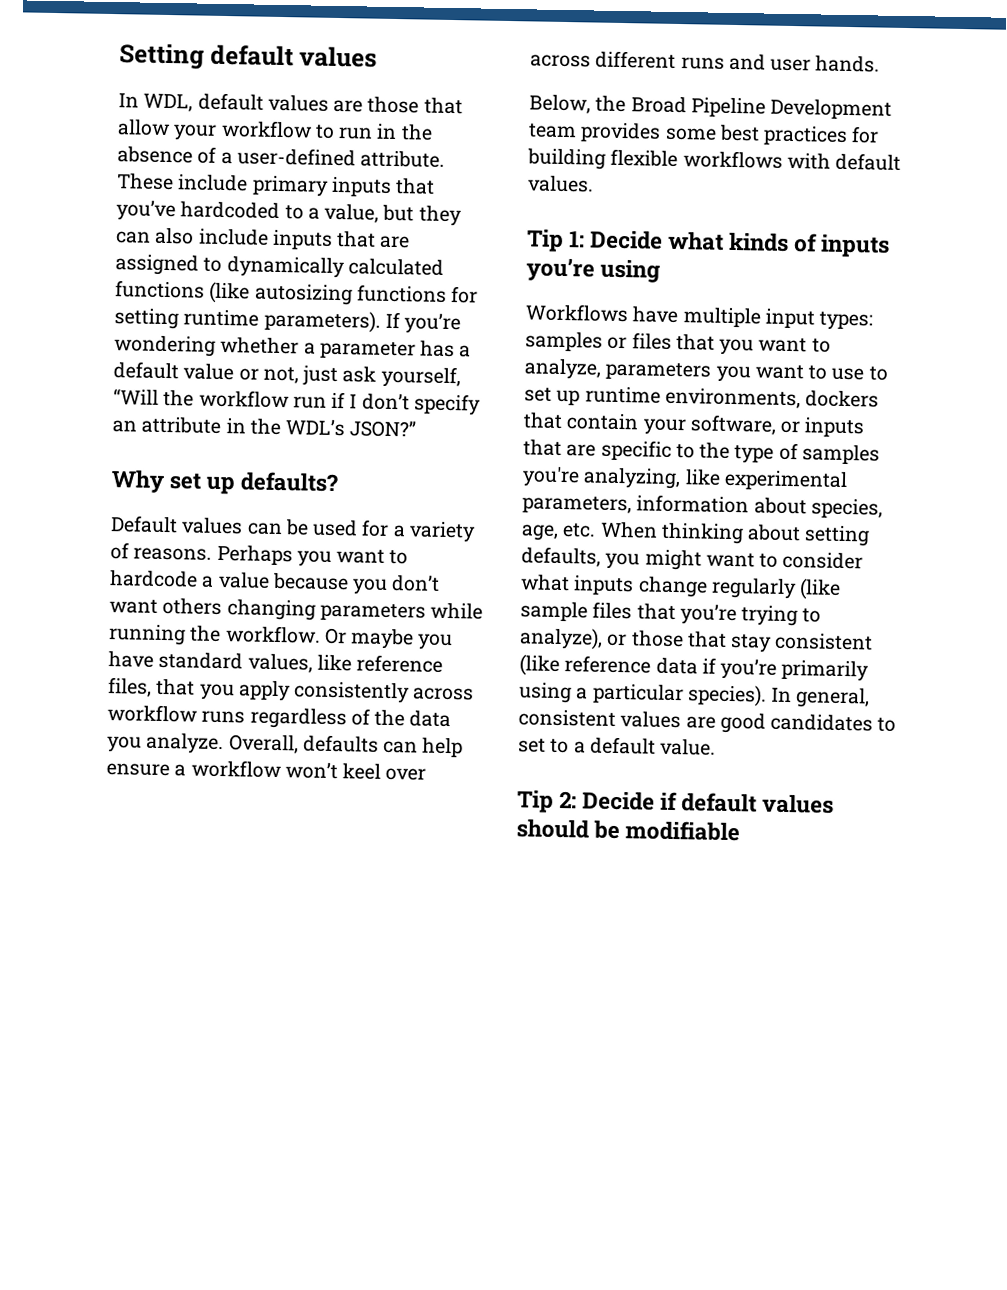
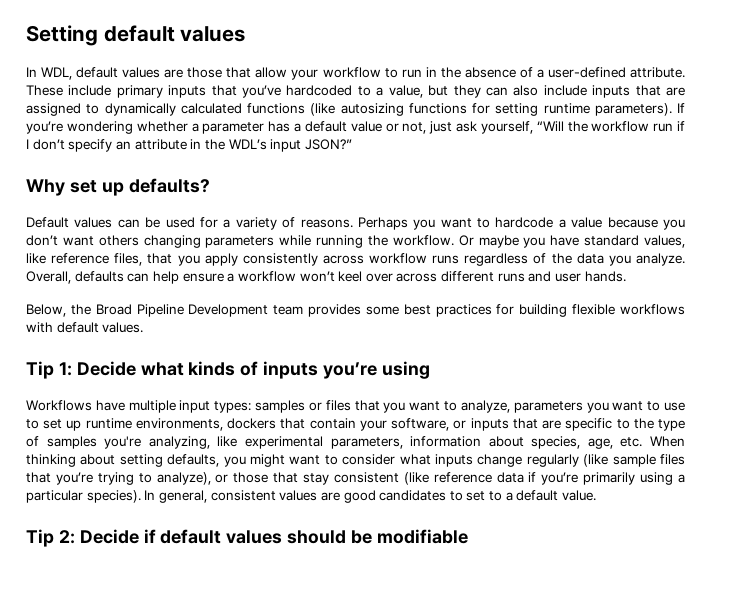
(346, 428) none -> [270,139,302,152] input

